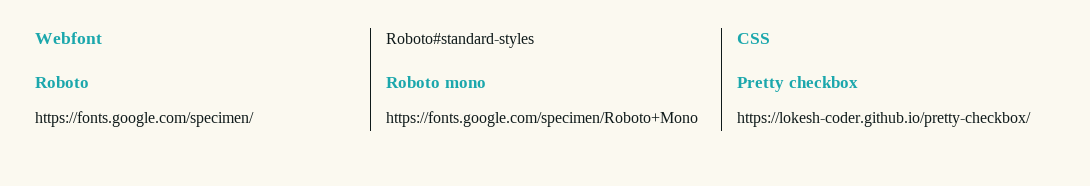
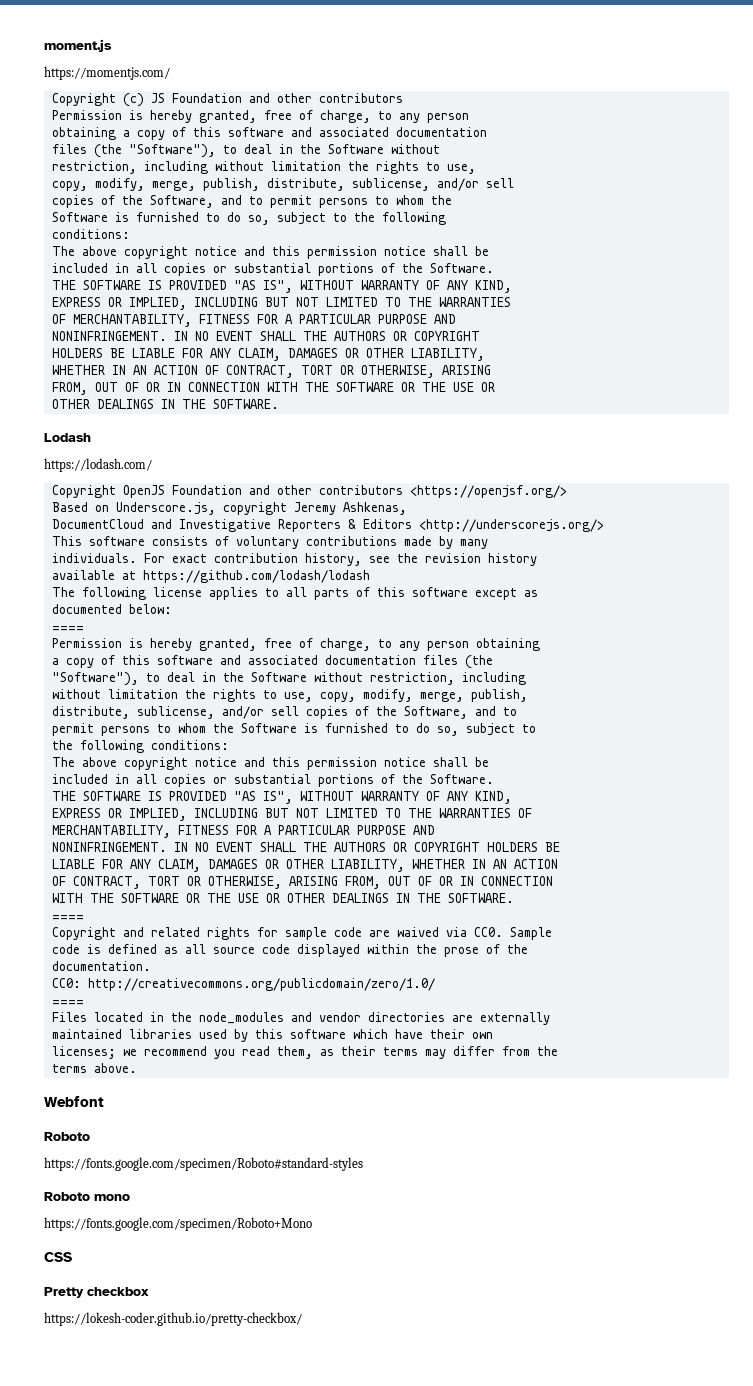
(35, 38) none -> [44,39,112,52] [44,66,170,80] [51,93,403,107] [51,110,469,123] [51,127,487,140] [51,144,440,158] [51,161,476,174] [51,178,514,191] [51,195,452,208] [51,212,446,225] [51,229,130,239] [51,246,489,259] [51,263,494,276] [51,280,512,293] [51,297,511,310] [51,314,456,327] [51,331,480,341] [51,348,485,361] [51,365,491,378] [51,382,495,395] [51,399,279,409] [44,433,91,442] [44,458,152,472] [51,485,567,498] [51,502,407,515] [51,519,604,532] [51,536,488,549] [51,553,537,566] [51,570,370,583] [51,587,538,600] [51,604,172,614] [51,626,84,631] [51,638,540,651] [51,655,493,669] [51,672,526,686] [51,689,528,702] [51,706,517,719] [51,723,536,736] [51,740,229,753] [51,757,489,770] [51,774,494,787] [51,791,512,804] [51,808,532,821] [51,825,435,838] [51,842,560,852] [51,859,558,872] [51,876,553,889] [51,893,514,903] [51,915,84,920] [51,927,552,940] [51,944,528,957] [51,961,151,971] [51,978,435,991] [51,1000,84,1005] [51,1012,550,1025] [51,1029,493,1042] [51,1046,558,1059] [51,1063,137,1073] moment.js // https://momentjs.com/ // Copyright (c) JS Foundation and other contributors // Permission is hereby granted, free of charge, to any person // obtaining a copy of this software and associated documentation // files (the "Software"), to deal in the Software without // restriction, including without limitation the rights to use, // copy, modify, merge, publish, distribute, sublicense, and/or sell // copies of the Software, and to permit persons to whom the // Software is furnished to do so, subject to the following // conditions: // The above copyright notice and this permission notice shall be // included in all copies or substantial portions of the Software. // THE SOFTWARE IS PROVIDED "AS IS", WITHOUT WARRANTY OF ANY KIND, // EXPRESS OR IMPLIED, INCLUDING BUT NOT LIMITED TO THE WARRANTIES // OF MERCHANTABILITY, FITNESS FOR A PARTICULAR PURPOSE AND // NONINFRINGEMENT. IN NO EVENT SHALL THE AUTHORS OR COPYRIGHT // HOLDERS BE LIABLE FOR ANY CLAIM, DAMAGES OR OTHER LIABILITY, // WHETHER IN AN ACTION OF CONTRACT, TORT OR OTHERWISE, ARISING // FROM, OUT OF OR IN CONNECTION WITH THE SOFTWARE OR THE USE OR // OTHER DEALINGS IN THE SOFTWARE. // Lodash // https://lodash.com/ // Copyright OpenJS Foundation and other contributors <https://openjsf.org/> // Based on Underscore.js, copyright Jeremy Ashkenas, // DocumentCloud and Investigative Reporters & Editors <http://underscorejs.org/> // This software consists of voluntary contributions made by many // individuals. For exact contribution history, see the revision history // available at https://github.com/lodash/lodash // The following license applies to all parts of this software except as // documented below: // ==== // Permission is hereby granted, free of charge, to any person obtaining // a copy of this software and associated documentation files (the // "Software"), to deal in the Software without restriction, including // without limitation the rights to use, copy, modify, merge, publish, // distribute, sublicense, and/or sell copies of the Software, and to // permit persons to whom the Software is furnished to do so, subject to // the following conditions: // The above copyright notice and this permission notice shall be // included in all copies or substantial portions of the Software. // THE SOFTWARE IS PROVIDED "AS IS", WITHOUT WARRANTY OF ANY KIND, // EXPRESS OR IMPLIED, INCLUDING BUT NOT LIMITED TO THE WARRANTIES OF // MERCHANTABILITY, FITNESS FOR A PARTICULAR PURPOSE AND // NONINFRINGEMENT. IN NO EVENT SHALL THE AUTHORS OR COPYRIGHT HOLDERS BE // LIABLE FOR ANY CLAIM, DAMAGES OR OTHER LIABILITY, WHETHER IN AN ACTION // OF CONTRACT, TORT OR OTHERWISE, ARISING FROM, OUT OF OR IN CONNECTION // WITH THE SOFTWARE OR THE USE OR OTHER DEALINGS IN THE SOFTWARE. // ==== // Copyright and related rights for sample code are waived via CC0. Sample // code is defined as all source code displayed within the prose of the // documentation. // CC0: http://creativecommons.org/publicdomain/zero/1.0/ // ==== // Files located in the node_modules and vendor directories are externally // maintained libraries used by this software which have their own // licenses; we recommend you read them, as their terms may differ from the // terms above. //

